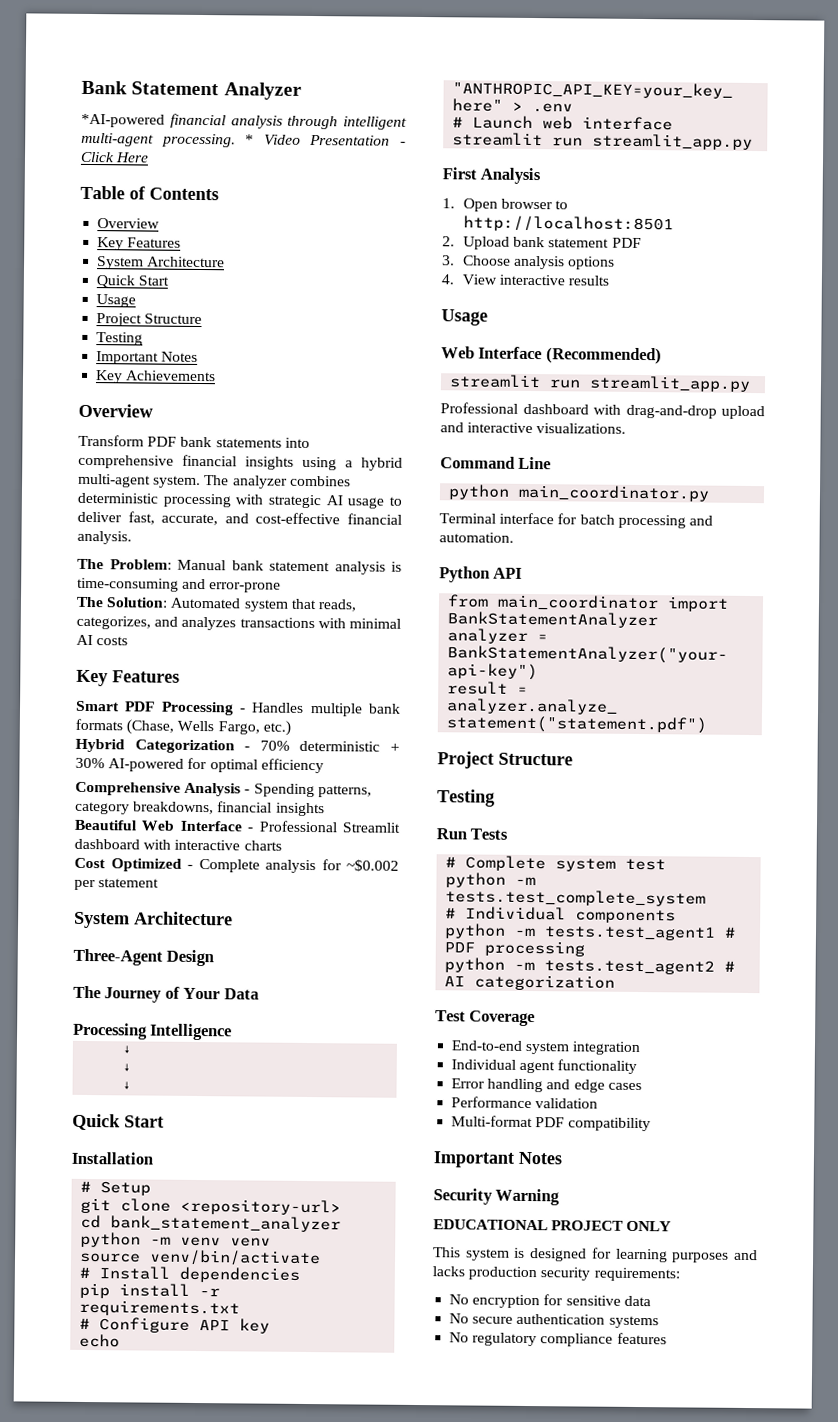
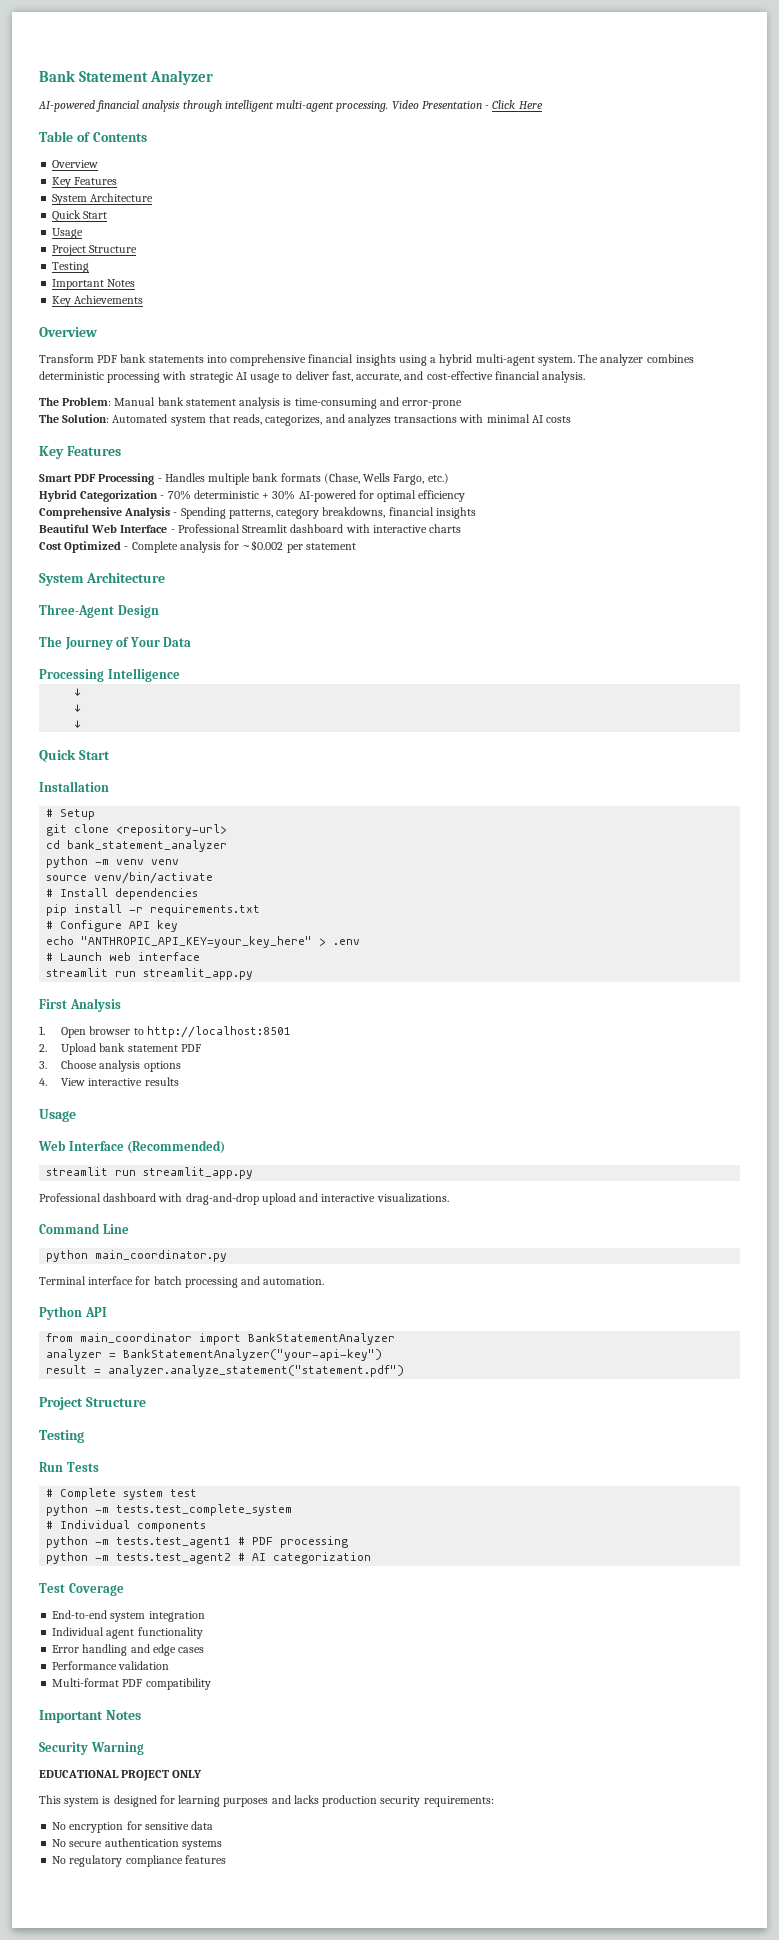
[81,113,165,128] *AI-powered -> [38,100,95,112] AI-powered
[245,134,255,145] * -> (389, 106) none

